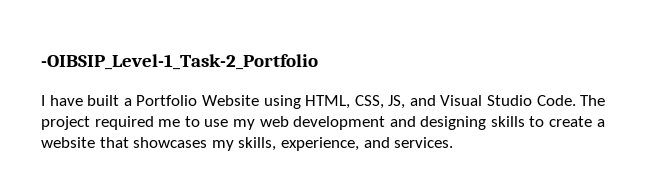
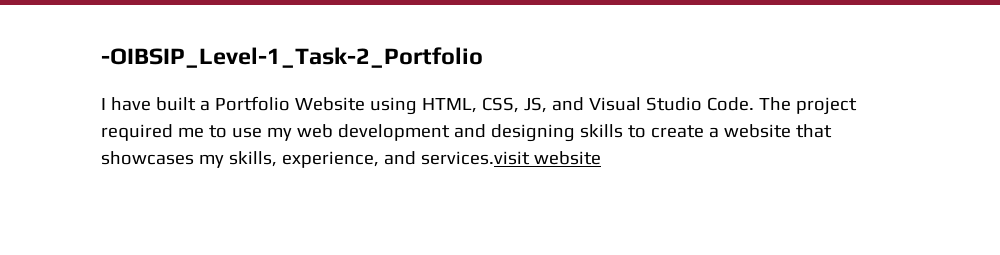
[394,137,454,148] services. -> [420,151,601,165] services.visit website

